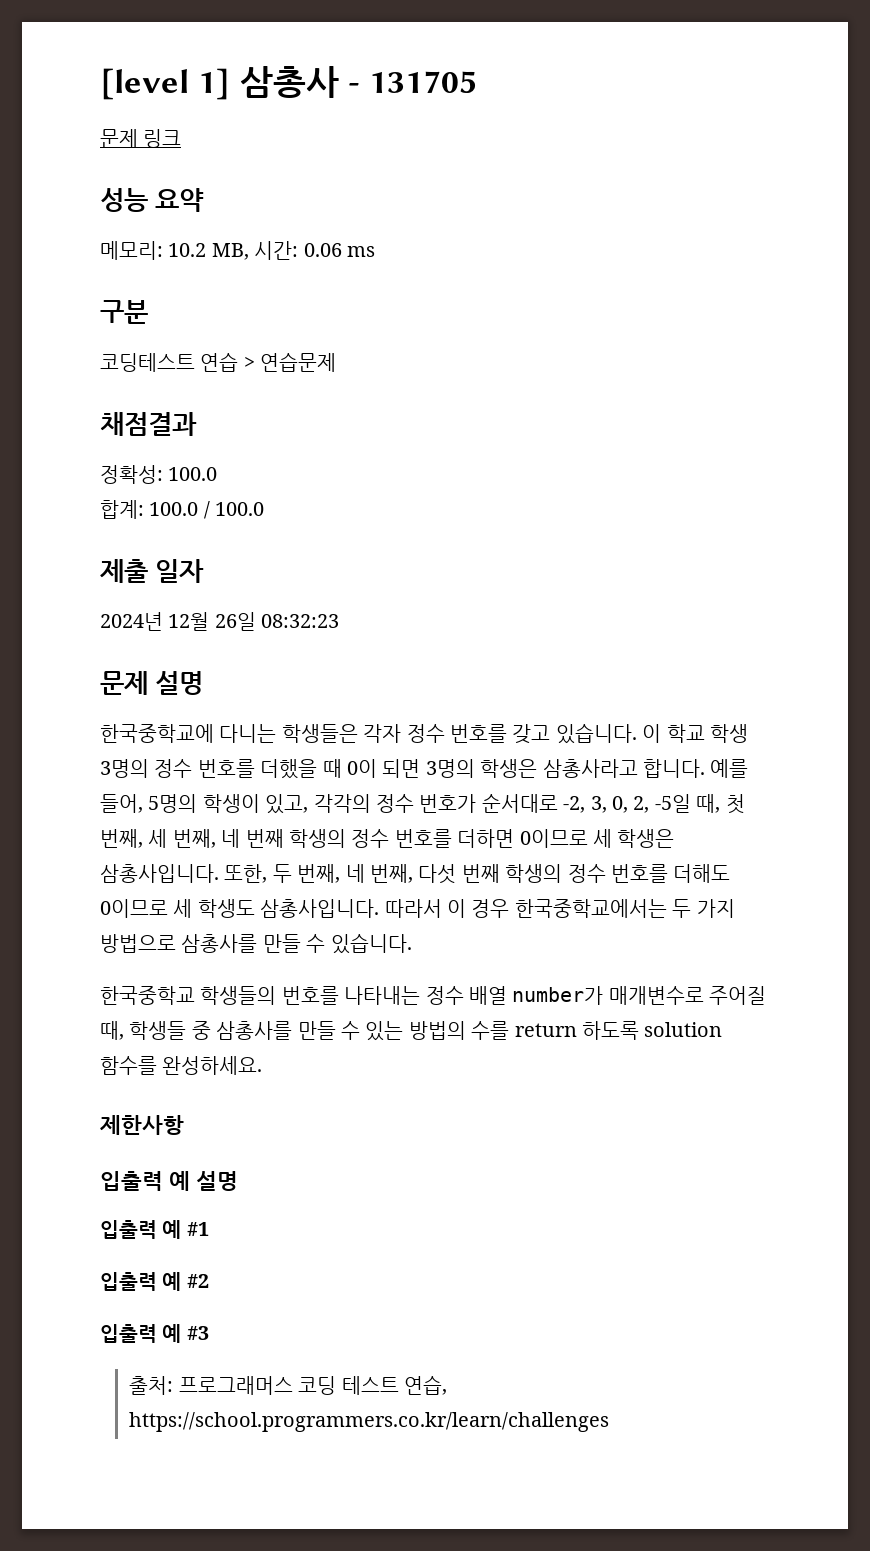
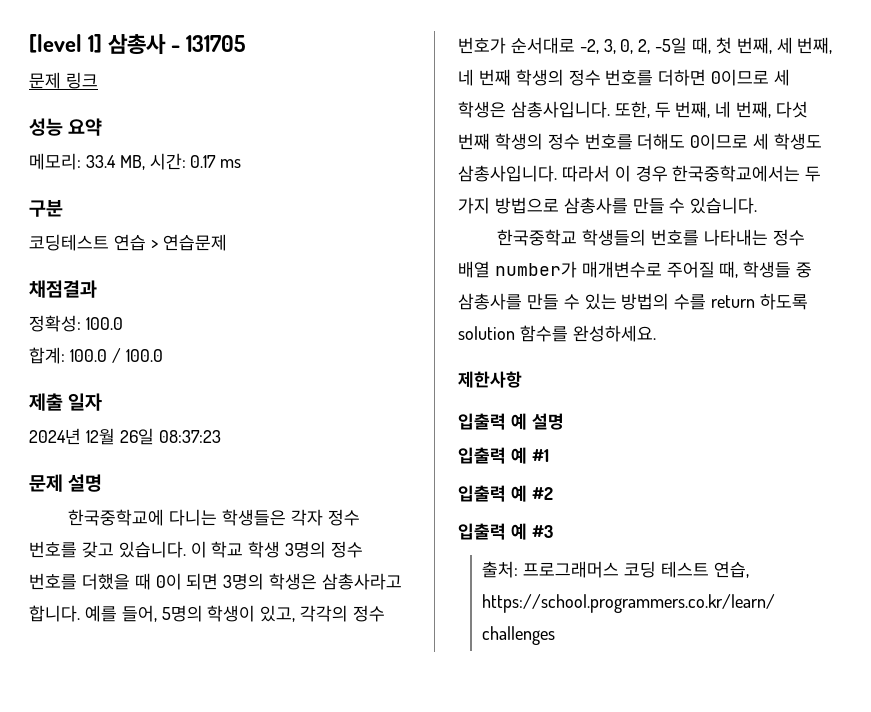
[168,243,207,257] 10.2 -> [85,155,116,168] 33.4
[303,243,342,257] 0.06 -> [190,155,217,168] 0.17
[261,614,340,628] 08:32:23 -> [158,430,221,443] 08:37:23

